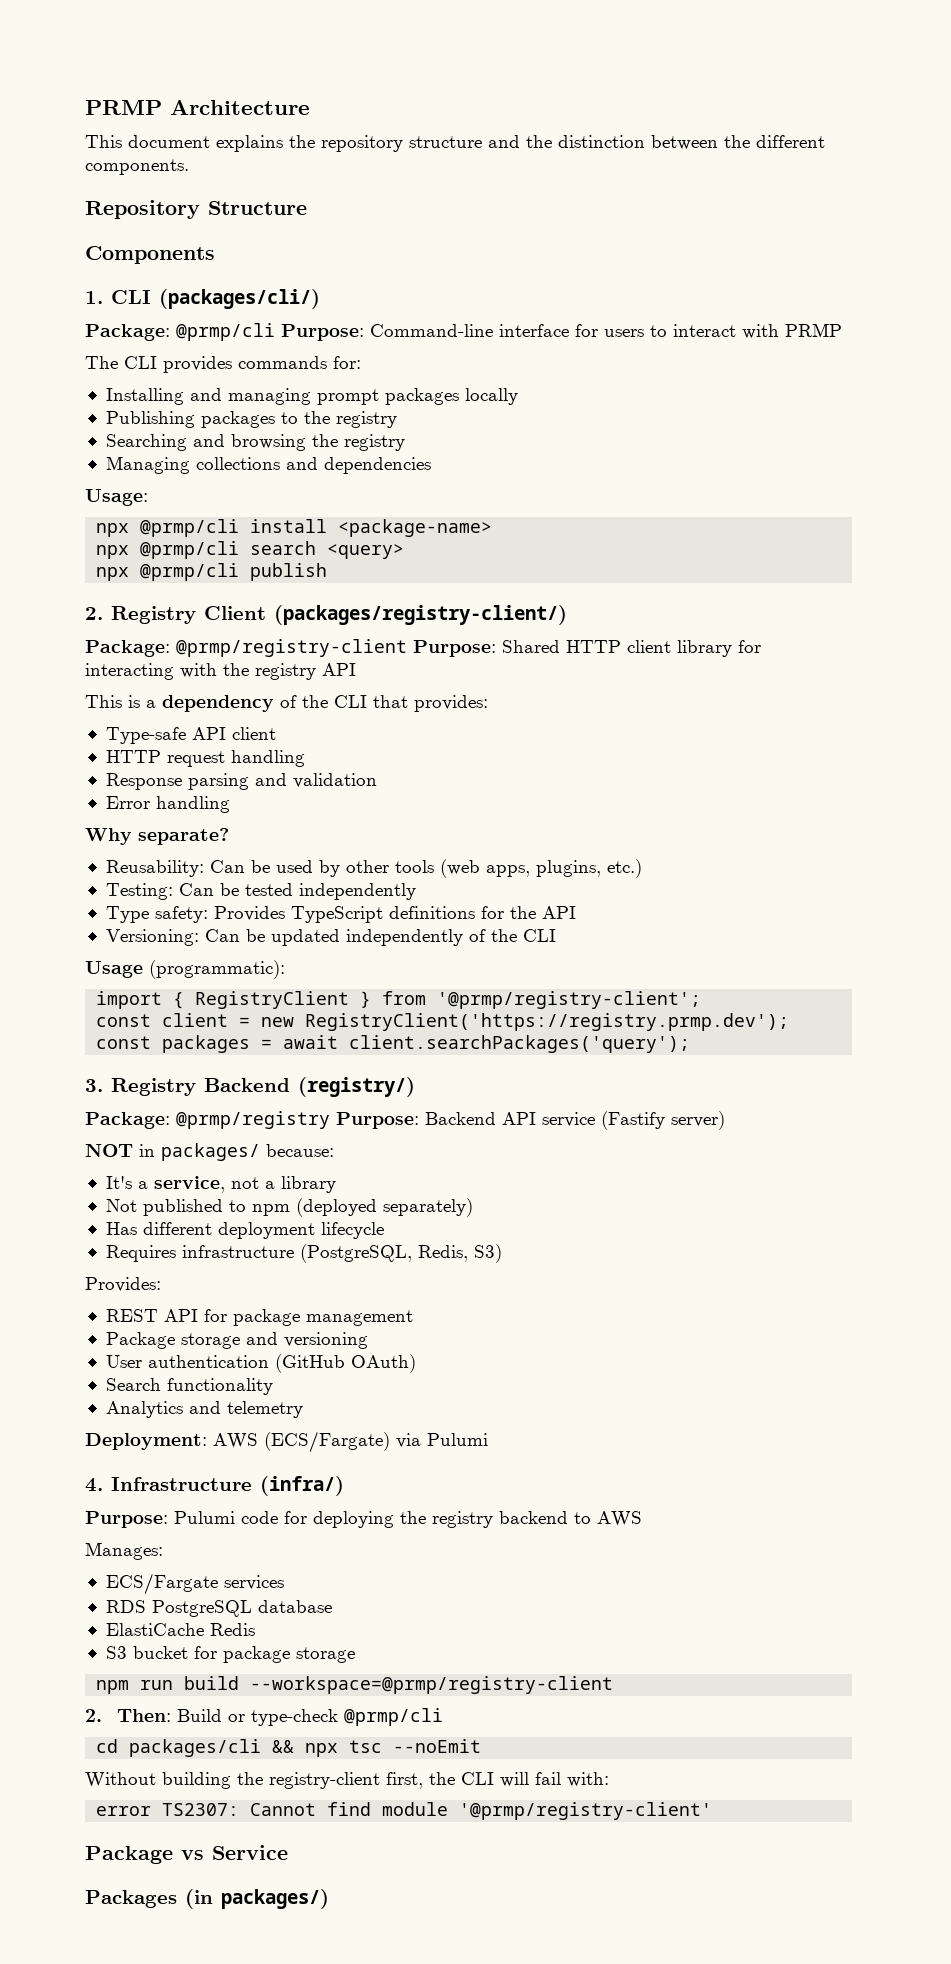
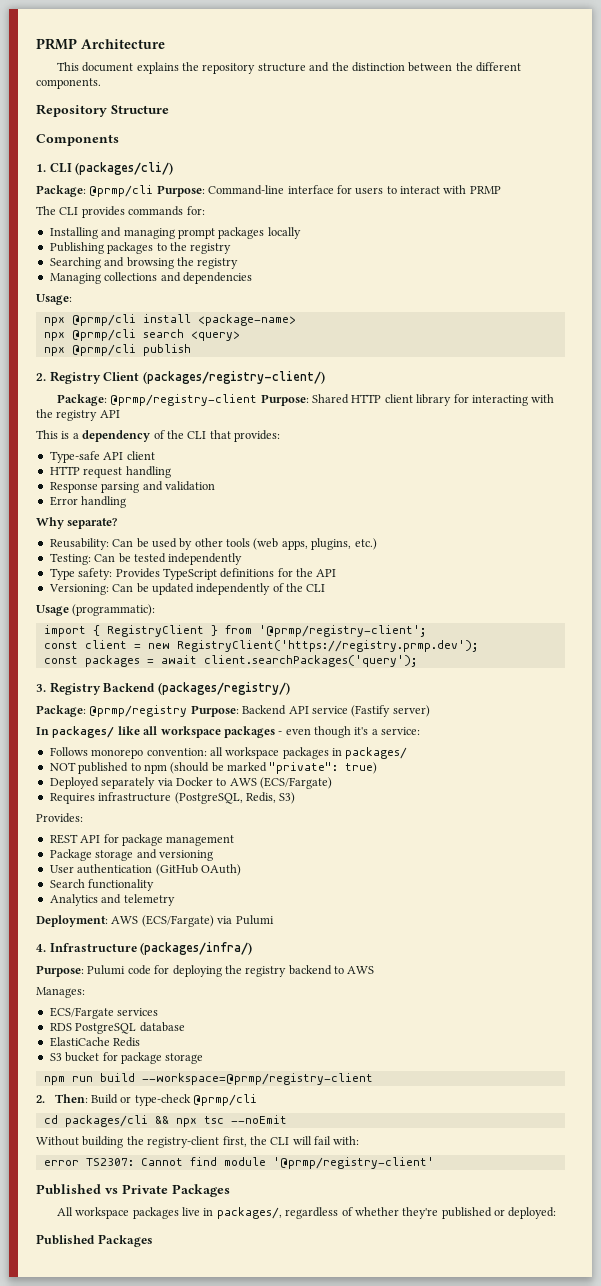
[298,1077,415,1097] (registry/) -> [157,682,290,695] (packages/registry/)
[85,1143,334,1161] [105,1176,336,1193] [105,1198,473,1217] [105,1222,384,1239] NOT in packages/ because: // It's a service, not a library // Not published to npm (deployed separately) // Has different deployment lifecycle -> [36,726,421,738] [49,747,408,759] [49,762,378,774] [49,777,332,789] In packages/ like all workspace packages - even though it's a service: // Follows monorepo convention: all workspace packages in packages/ // NOT published to npm (should be marked "private": true) // Deployed separately via Docker to AWS (ECS/Fargate)
[260,1476,344,1496] (infra/) -> [140,942,253,955] (packages/infra/)
[85,1845,288,1864] [85,1889,329,1909] Package vs Service // Packages (in packages/) -> [36,1184,230,1197] [56,1207,557,1219] [36,1234,153,1247] Published vs Private Packages // All workspace packages live in packages/, regardless of whether they're published or deployed: // Published Packages

